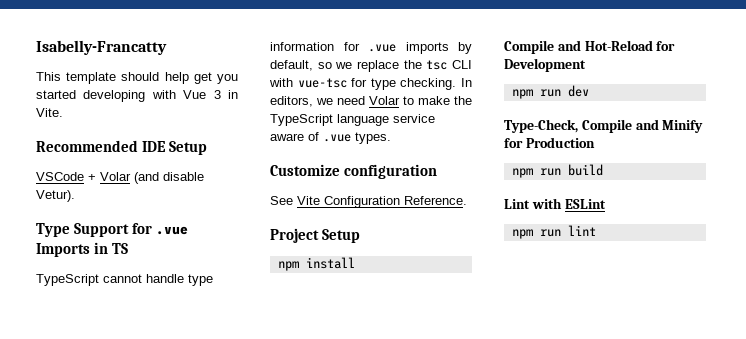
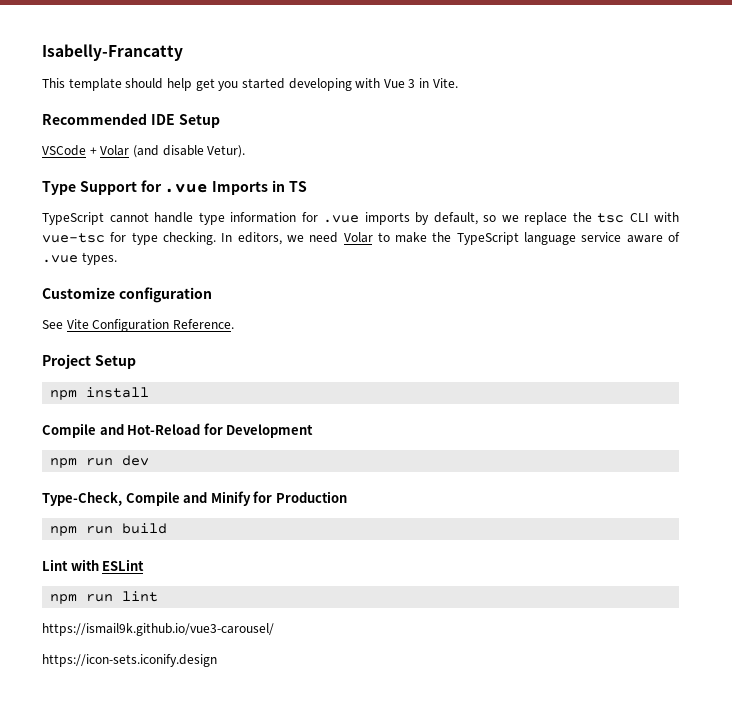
(596, 230) none -> [42,623,274,636] [42,654,217,667] // https://ismail9k.github.io/vue3-carousel/ // https://icon-sets.iconify.design

